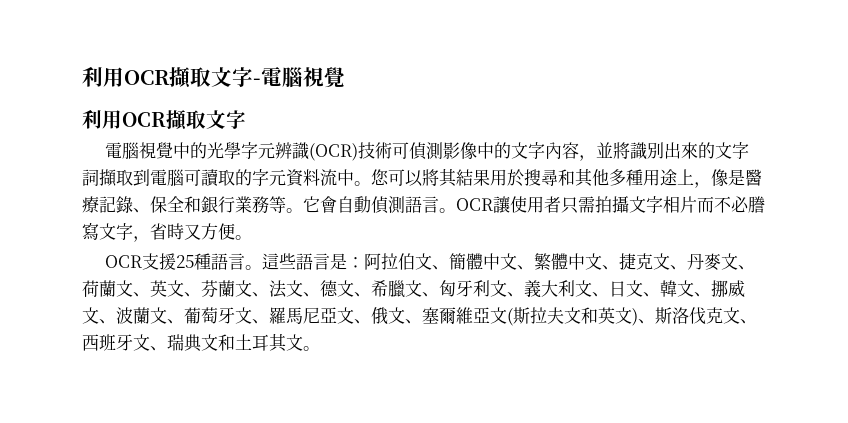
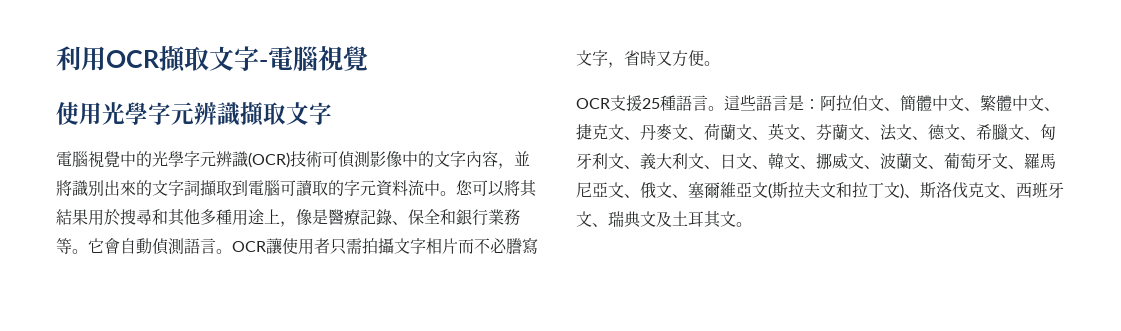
[82,109,166,129] 利用OCR -> [56,102,241,126] 使用光學字元辨識
[598,307,615,324] 英 -> [852,182,884,198] 拉丁
[218,334,235,351] 和 -> [656,211,672,227] 及

